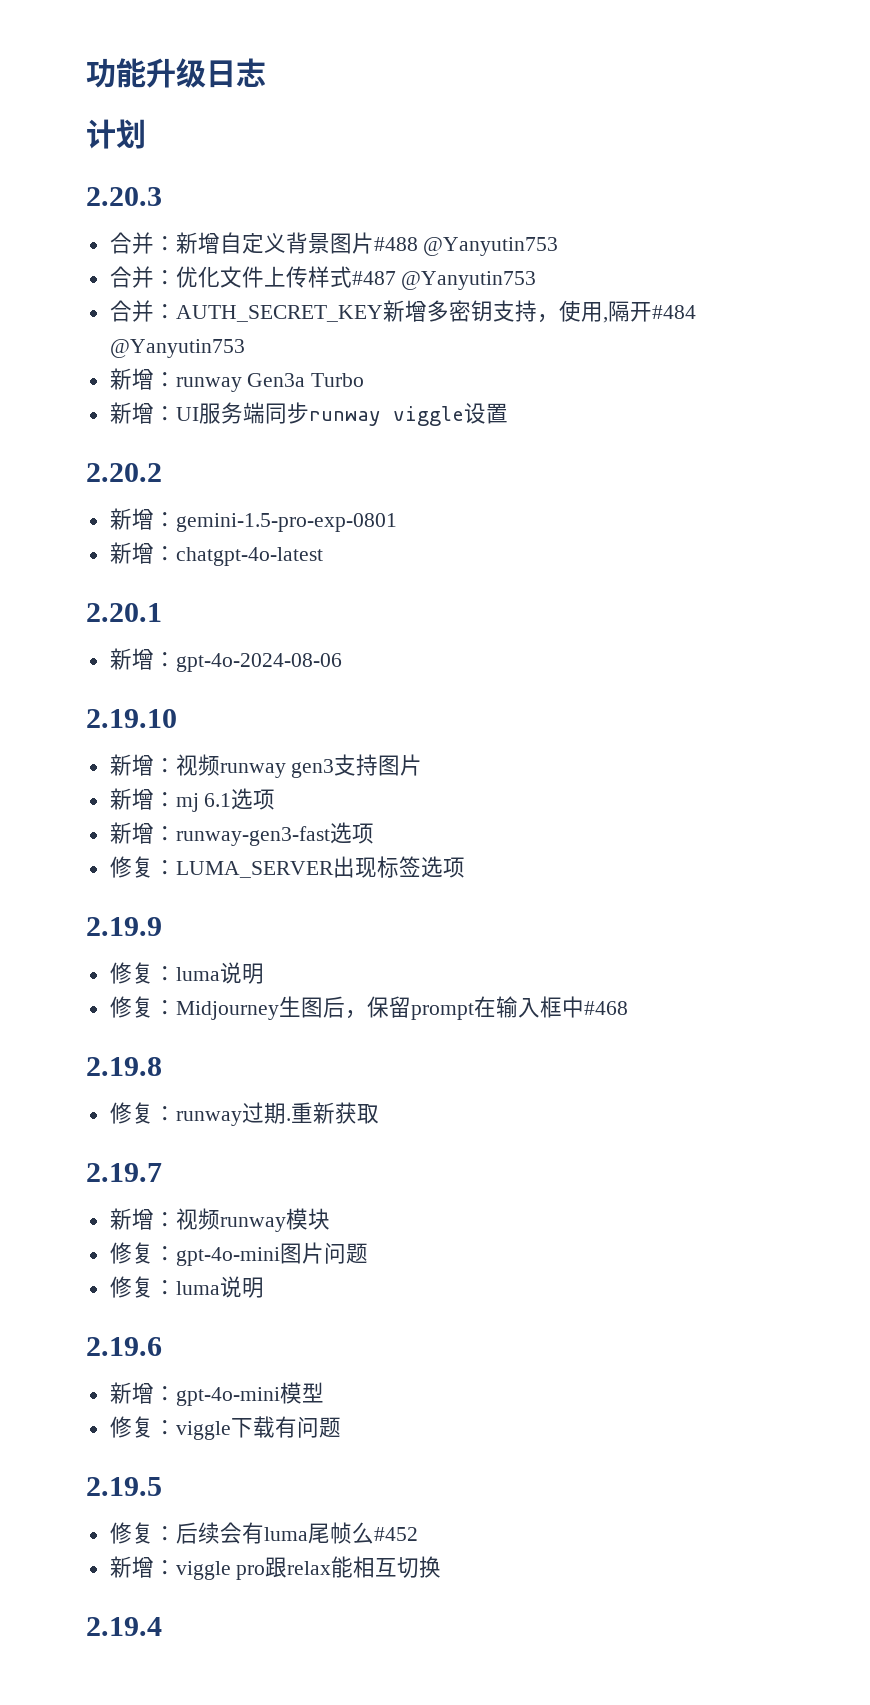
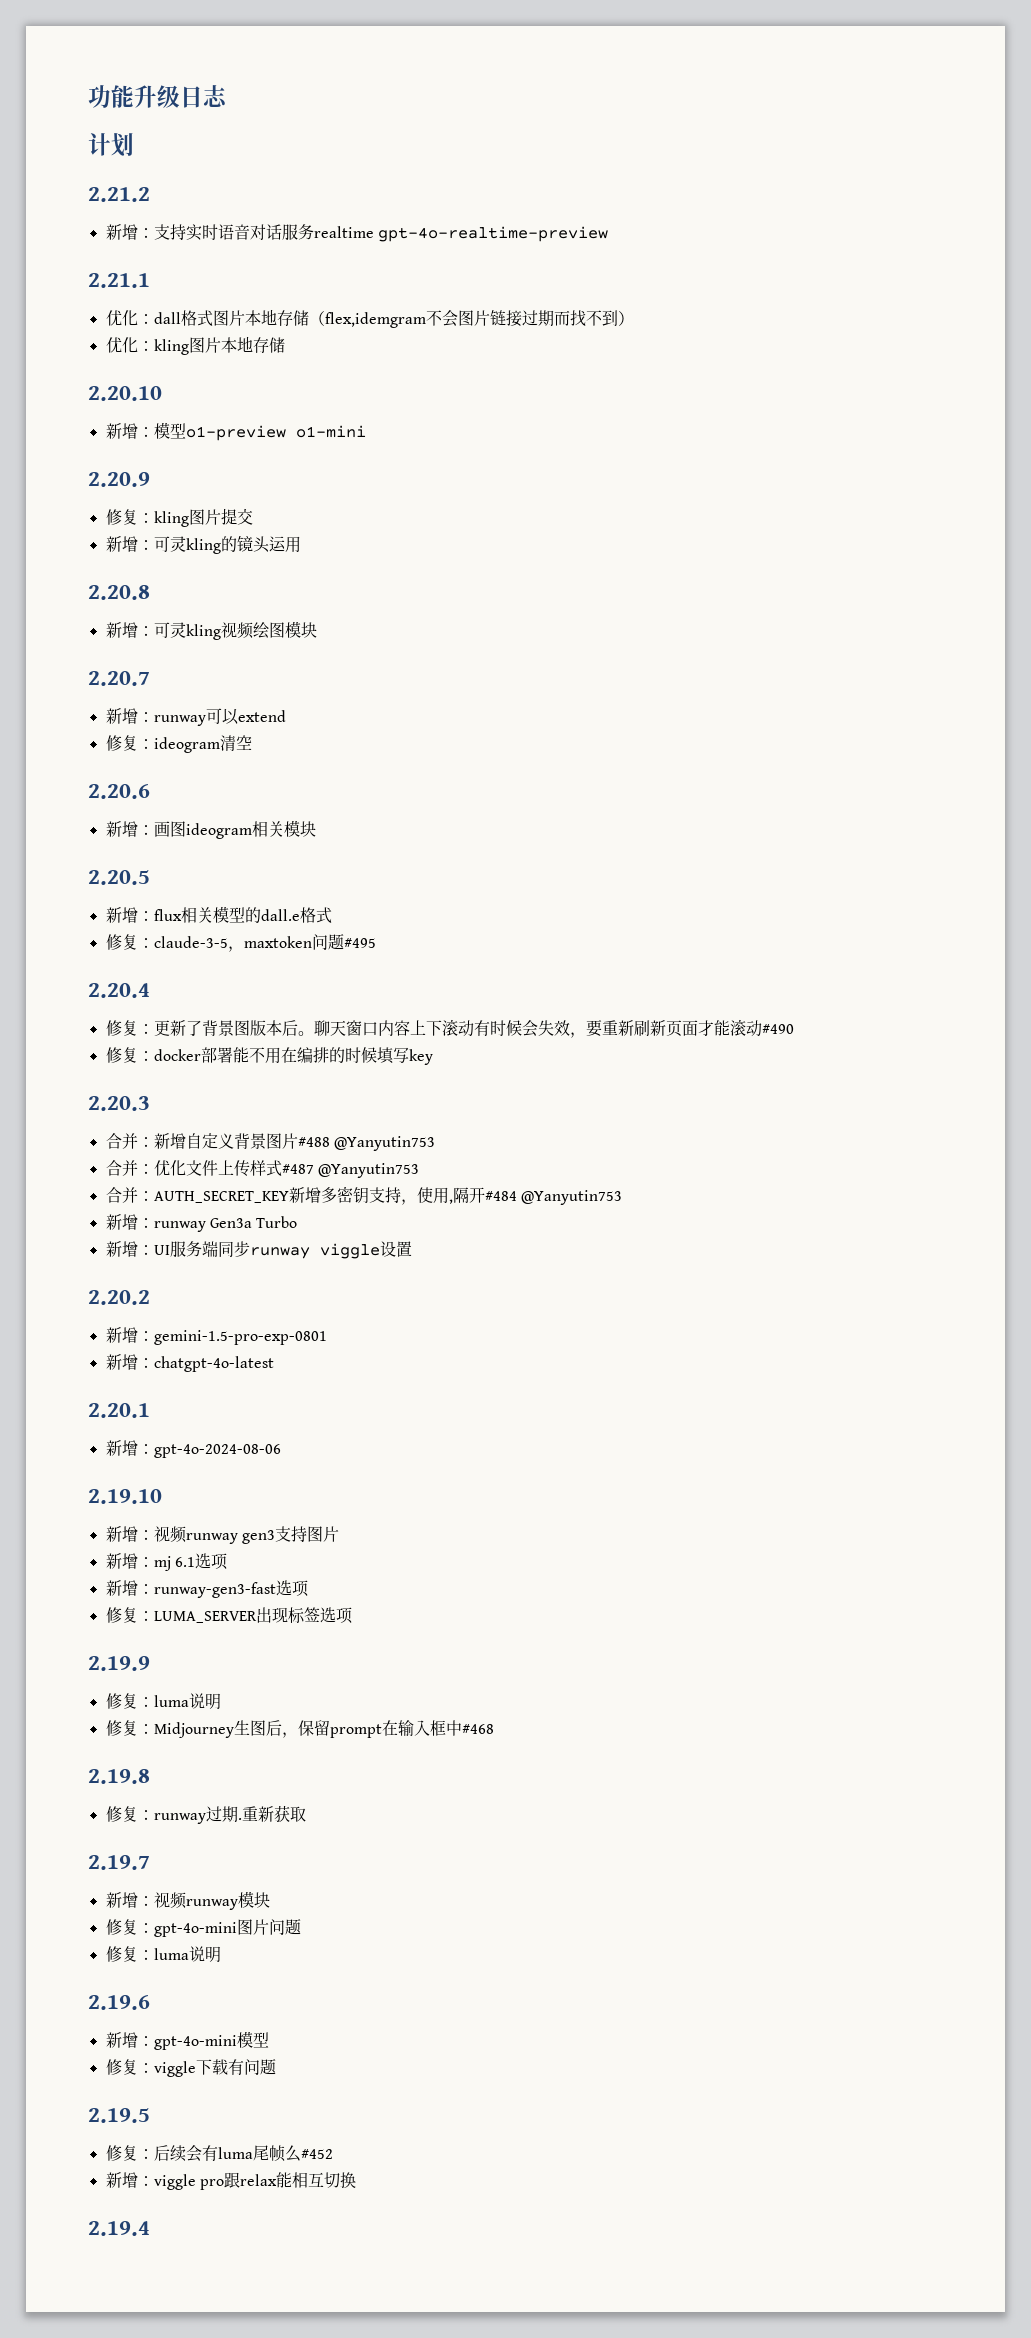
(146, 134) none -> [88,187,150,202] [105,224,608,242] [88,273,150,288] [105,309,634,328] [105,336,285,355] [88,386,162,401] [105,422,366,441] [88,472,150,487] [105,508,253,527] [105,535,301,554] [88,585,150,600] [105,621,317,640] [88,671,150,686] [105,708,286,726] [105,735,252,753] [88,784,150,799] [105,820,316,839] [88,870,150,885] [105,906,332,923] [105,934,376,952] [88,983,150,998] [105,1019,794,1038] [105,1047,433,1065] // 2.21.2 // 新增：支持实时语音对话服务realtime gpt-4o-realtime-preview // 2.21.1 // 优化：dall格式图片本地存储（flex,idemgram不会图片链接过期而找不到） // 优化：kling图片本地存储 // 2.20.10 // 新增：模型o1-preview o1-mini // 2.20.9 // 修复：kling图片提交 // 新增：可灵kling的镜头运用 // 2.20.8 // 新增：可灵kling视频绘图模块 // 2.20.7 // 新增：runway可以extend // 修复：ideogram清空 // 2.20.6 // 新增：画图ideogram相关模块 // 2.20.5 // 新增：flux相关模型的dall.e格式 // 修复：claude-3-5，maxtoken问题#495 // 2.20.4 // 修复：更新了背景图版本后。聊天窗口内容上下滚动有时候会失效，要重新刷新页面才能滚动#490 // 修复：docker部署能不用在编排的时候填写key

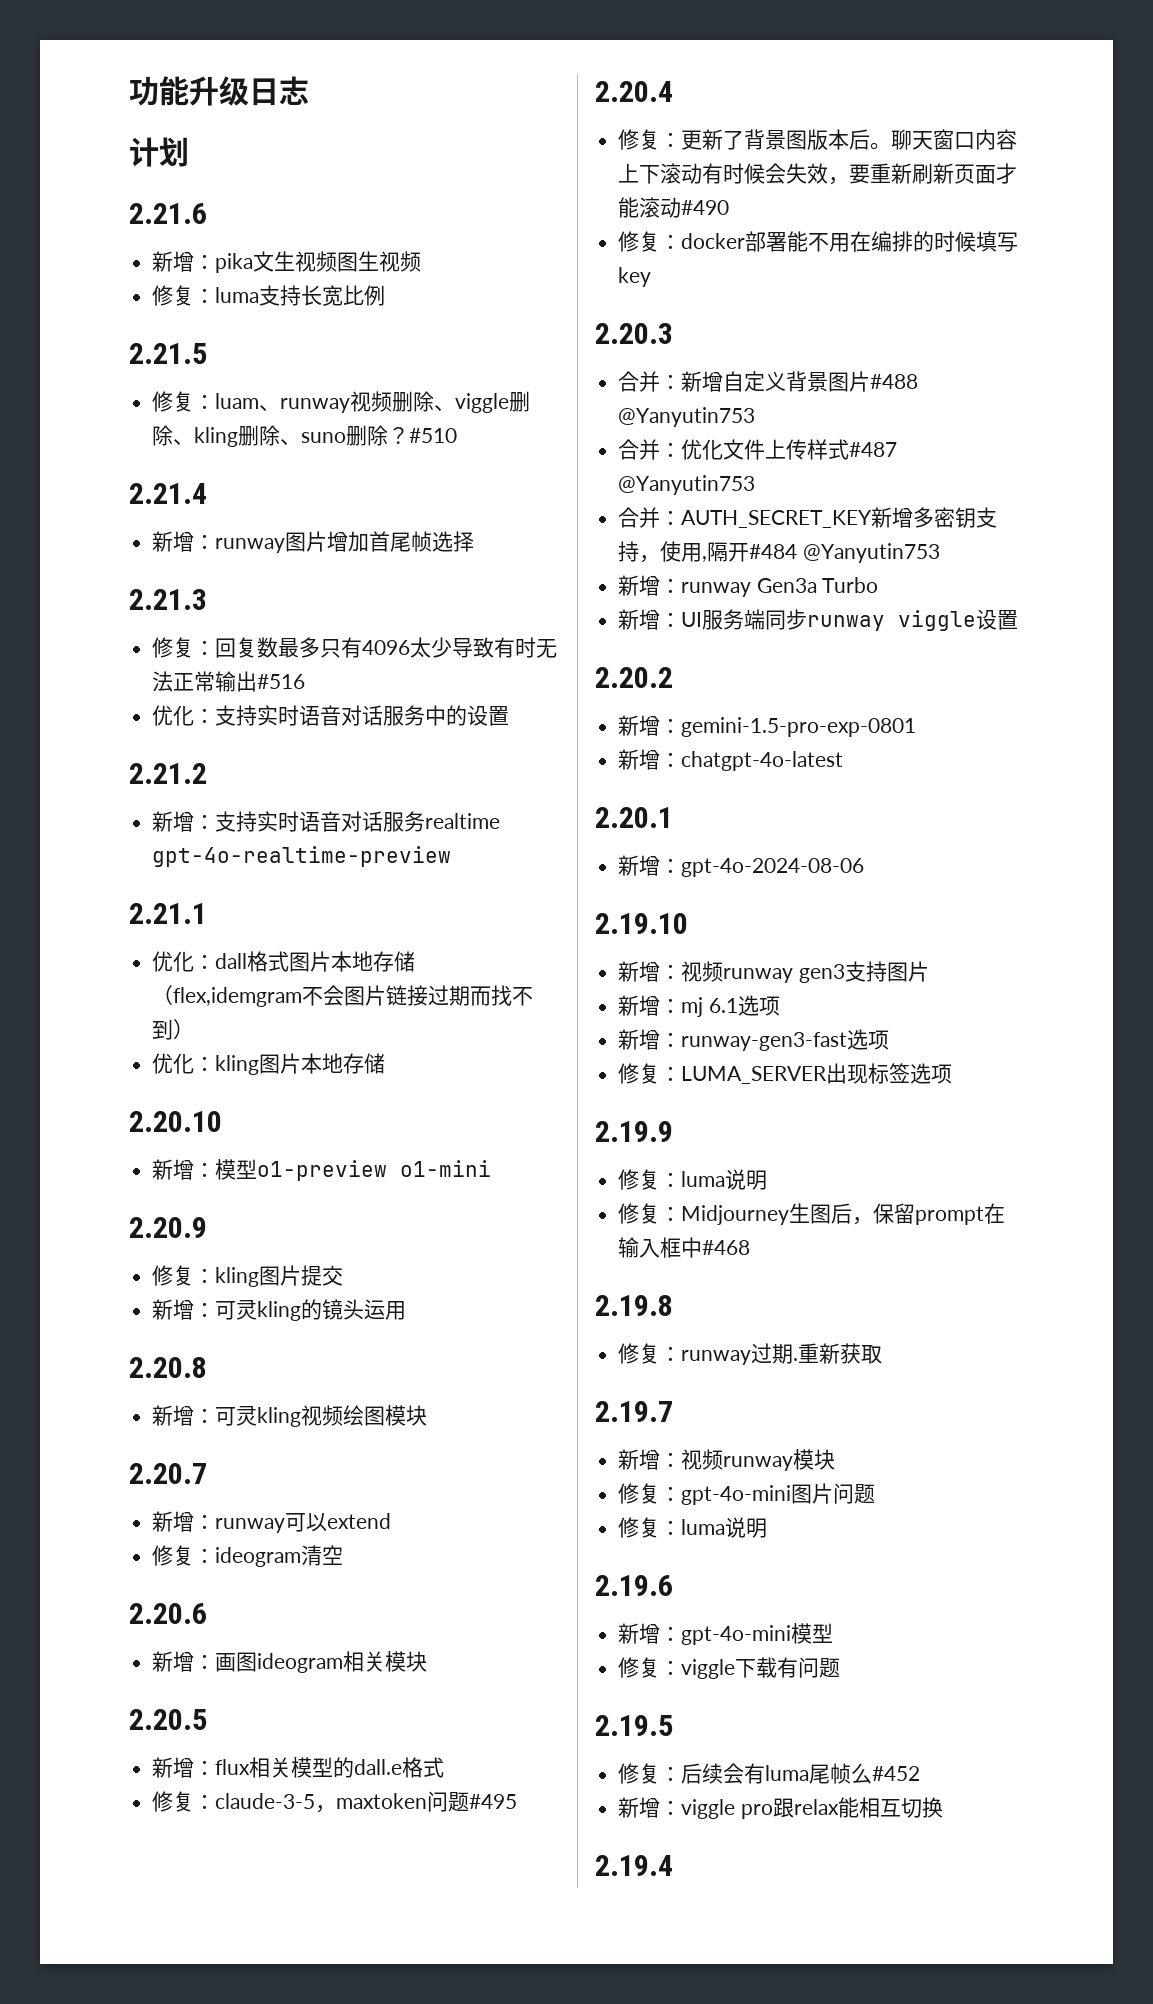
(134, 145) none -> [129,203,207,224] [152,251,422,273] [152,285,386,306] [129,343,207,364] [152,391,531,413] [152,425,458,447] [129,483,207,504] [152,531,475,553] [129,589,207,610] [152,637,558,658] [152,671,306,692] [152,705,510,726] // 2.21.6 // 新增：pika文生视频图生视频 // 修复：luma支持长宽比例 // 2.21.5 // 修复：luam、runway视频删除、viggle删除、kling删除、suno删除？#510 // 2.21.4 // 新增：runway图片增加首尾帧选择 // 2.21.3 // 修复：回复数最多只有4096太少导致有时无法正常输出#516 // 优化：支持实时语音对话服务中的设置

